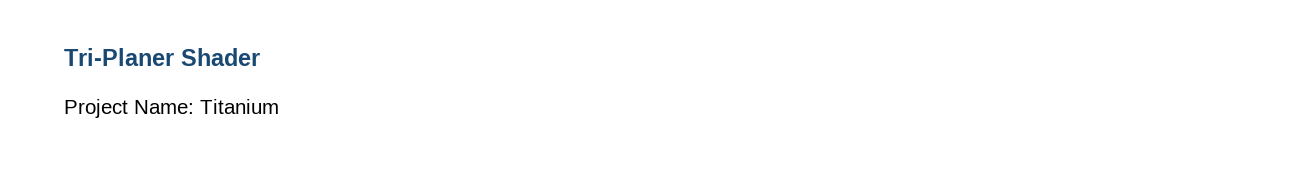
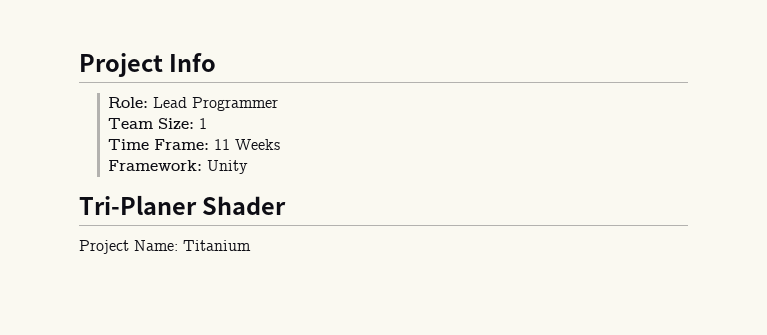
(64, 57) none -> [79,53,217,77] [108,97,279,111] [108,118,208,130] [108,139,281,150] [108,160,249,174] Project Info // Role: Lead Programmer // Team Size: 1 // Time Frame: 11 Weeks // Framework: Unity //

